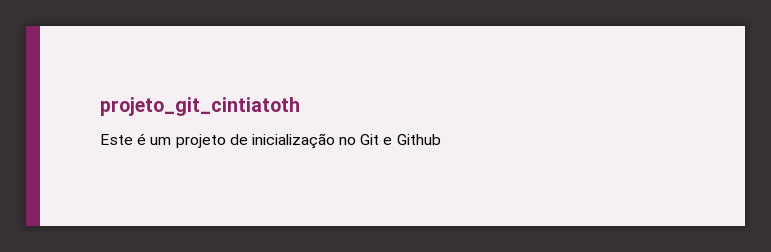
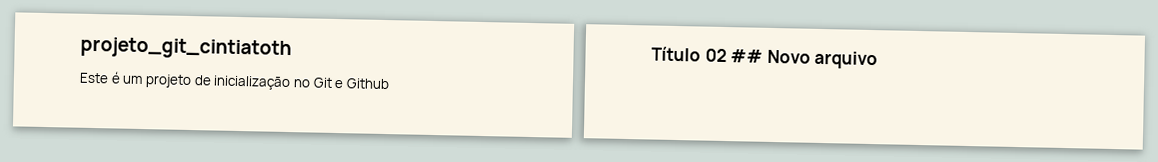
(441, 139) none -> [651,46,879,70] // Título 02 ## Novo arquivo

